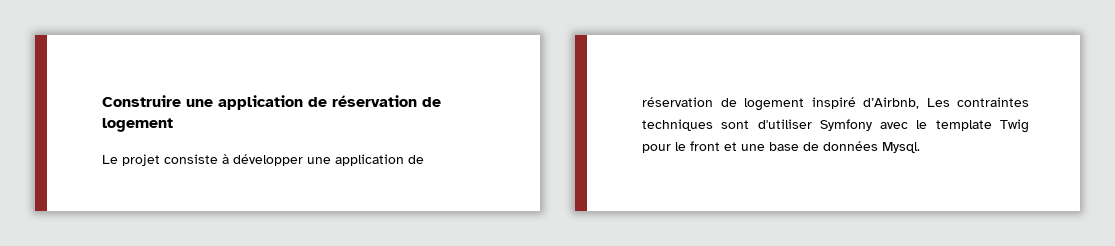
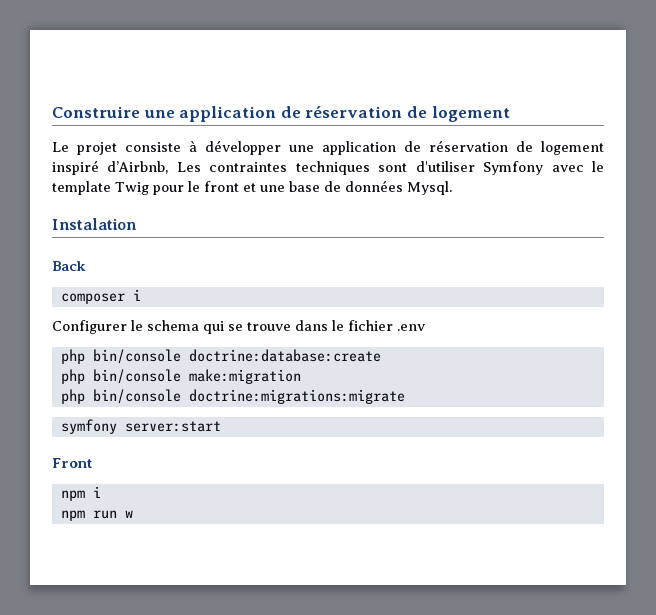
(920, 147) none -> [52,218,137,230] [52,261,86,271] [60,289,141,304] [52,320,425,334] [60,349,381,364] [60,369,301,384] [60,389,405,404] [60,419,221,434] [52,458,92,468] [60,486,101,501] [60,510,133,521] // Instalation // Back // composer i // Configurer le schema qui se trouve dans le fichier .env // php bin/console doctrine:database:create // php bin/console make:migration // php bin/console doctrine:migrations:migrate // symfony server:start // Front // npm i // npm run w

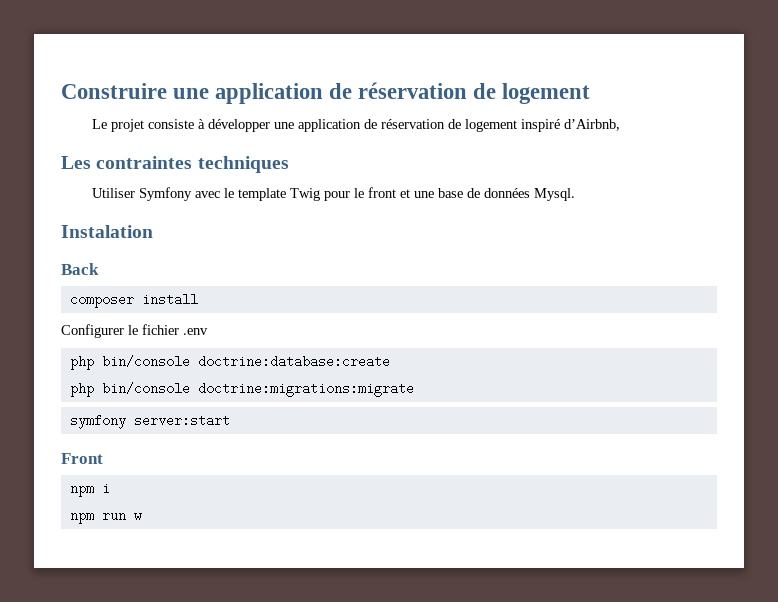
(169, 167) none -> (620, 125) //
[378,161,475,172] sont d'utiliser -> [91,188,135,198] // Utiliser
[132,289,141,301] i -> [141,293,198,306] install
[147,320,344,334] schema qui se trouve dans le -> (138, 330) none
[60,369,301,384] // php bin/console make:migration -> (390, 361) none

